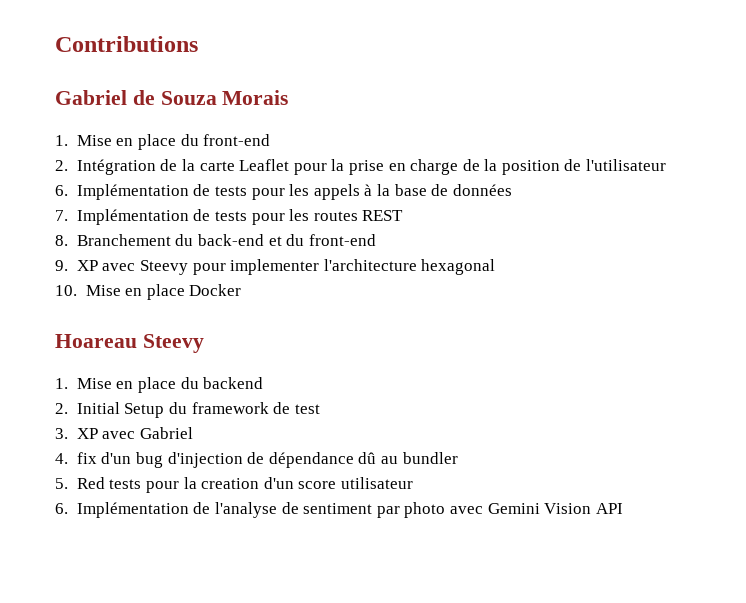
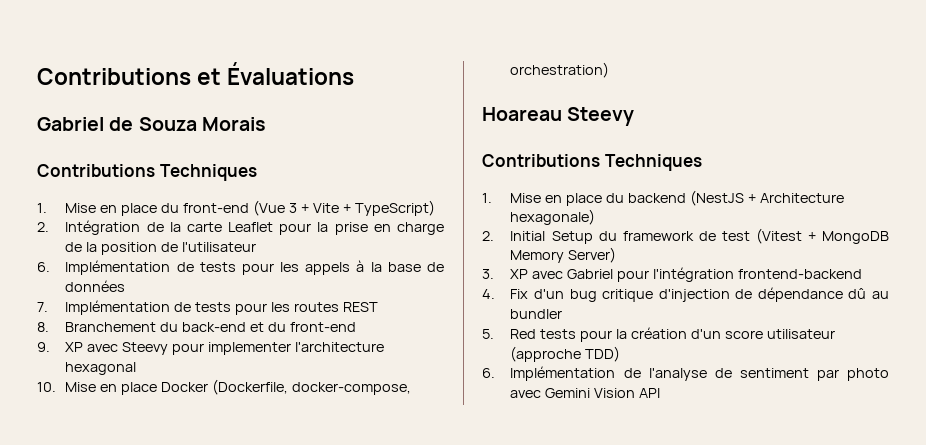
[55,36,198,52] Contributions -> [37,62,355,85] Contributions et Évaluations
(289, 97) none -> [37,164,257,181] // Contributions Techniques
(271, 140) none -> [253,200,435,216] (Vue 3 + Vite + TypeScript)
(242, 290) none -> [212,379,412,395] [510,62,610,78] (Dockerfile, docker-compose, orchestration)
(204, 343) none -> [482,154,702,171] // Contributions Techniques
(264, 383) none -> [690,190,844,206] [510,209,596,225] (NestJS + Architecture hexagonale)
(320, 409) none -> [755,228,889,244] [510,247,617,263] (Vitest + MongoDB Memory Server)
(193, 433) none -> [617,267,863,282] pour l'intégration frontend-backend
[76,452,97,464] fix -> [510,289,529,299] Fix
(163, 460) none -> [602,289,654,302] critique
[201,478,260,489] creation -> [631,327,688,339] création
(413, 483) none -> [510,346,621,362] (approche TDD)

